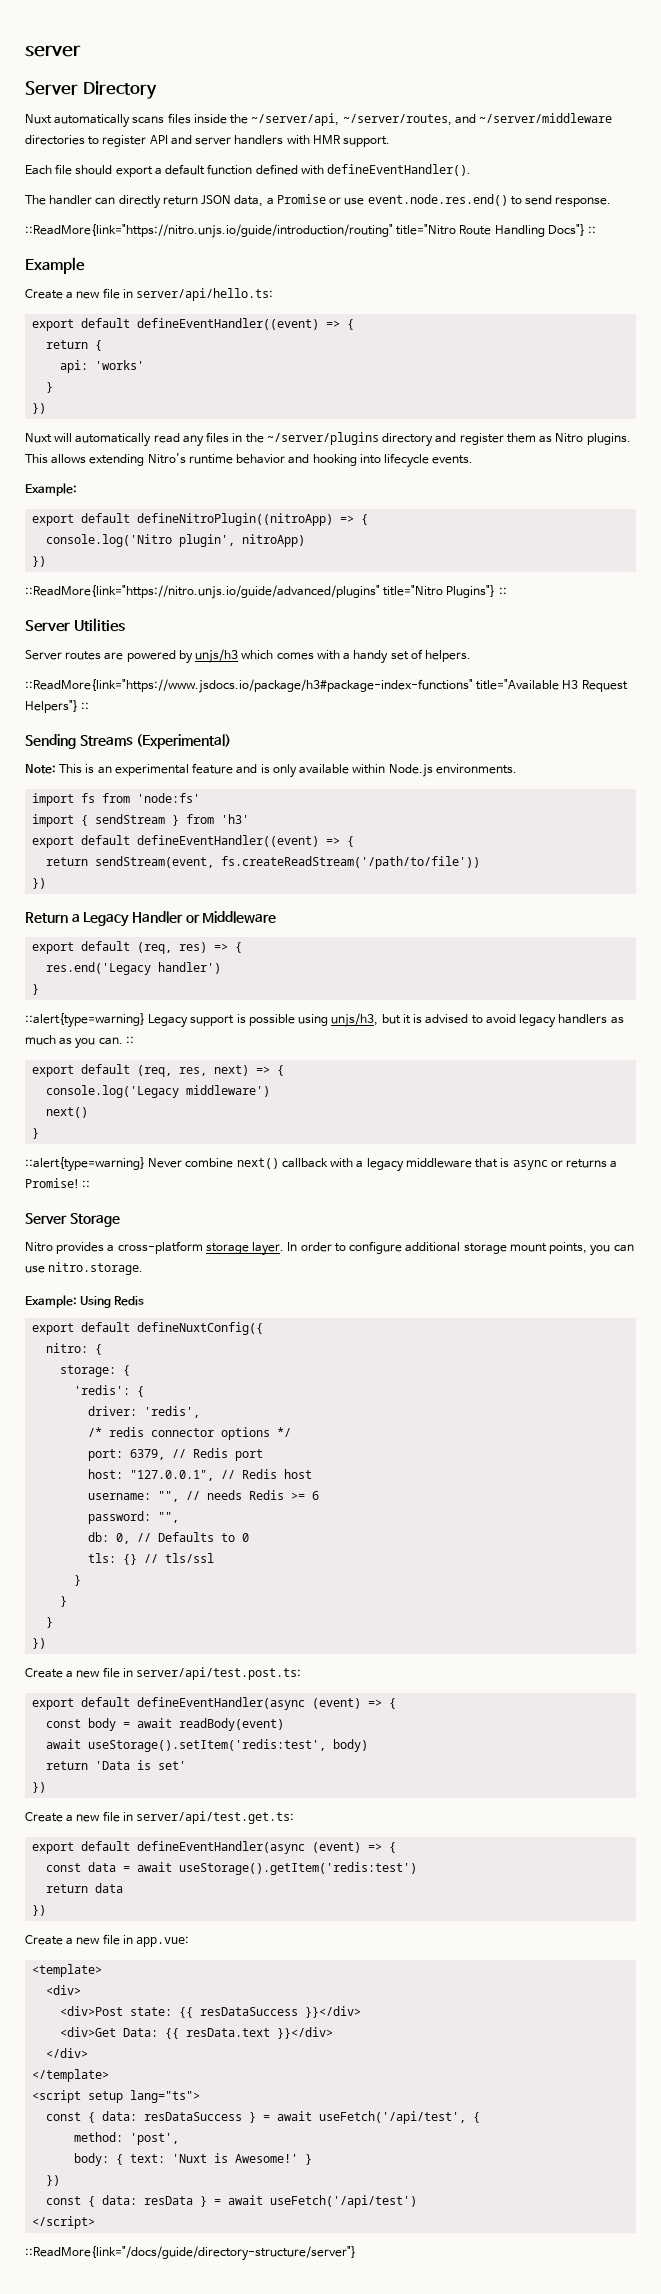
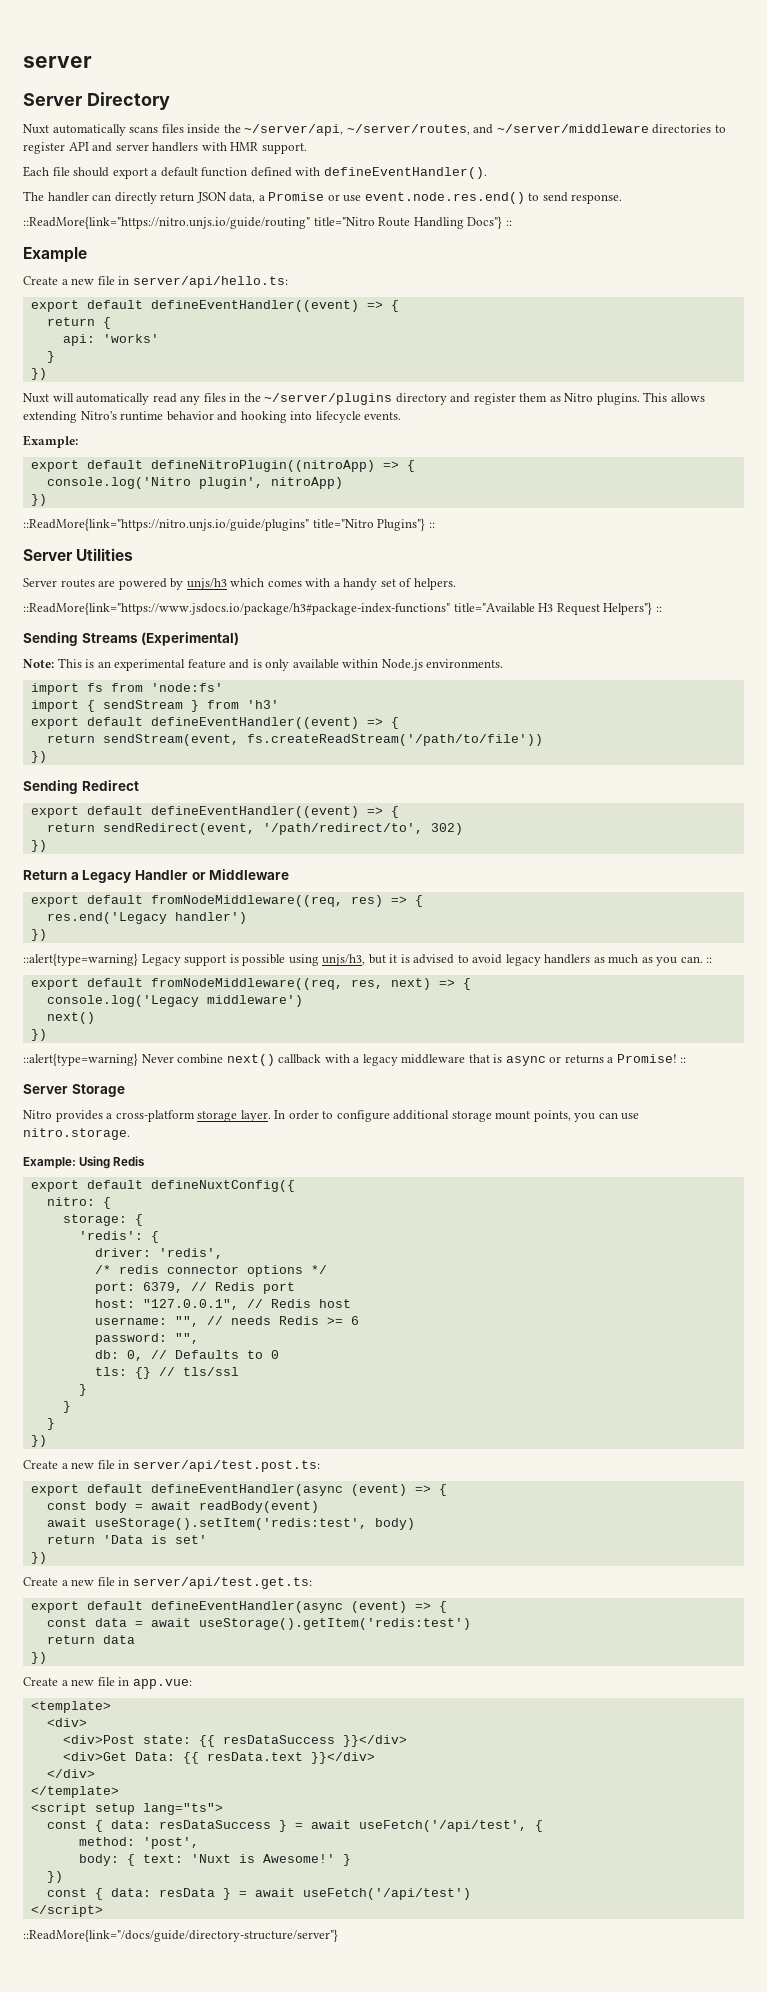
[25,224,393,238] ::ReadMore{link="https://nitro.unjs.io/guide/introduction/routing" -> [23,216,310,229] ::ReadMore{link="https://nitro.unjs.io/guide/routing"
[25,585,380,599] ::ReadMore{link="https://nitro.unjs.io/guide/advanced/plugins" -> [23,518,309,531] ::ReadMore{link="https://nitro.unjs.io/guide/plugins"
(47, 883) none -> [23,780,139,794] [30,806,399,818] [46,823,463,835] [30,840,47,852] // Sending Redirect // export default defineEventHandler((event) => { // return sendRedirect(event, '/path/redirect/to', 302) // })
[137,942,173,954] (req, -> [150,895,343,907] fromNodeMiddleware((req,
[32,984,40,995] } -> [30,929,47,941] })
[137,1065,173,1077] (req, -> [150,978,343,990] fromNodeMiddleware((req,
[32,1128,40,1139] } -> [30,1029,47,1041] })

